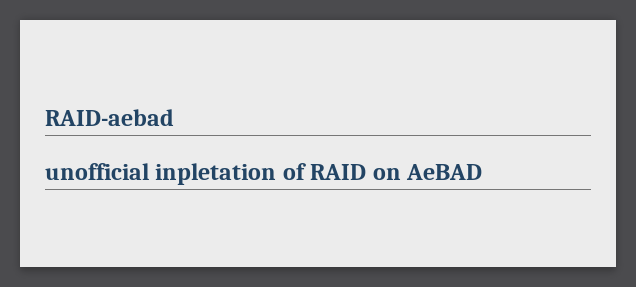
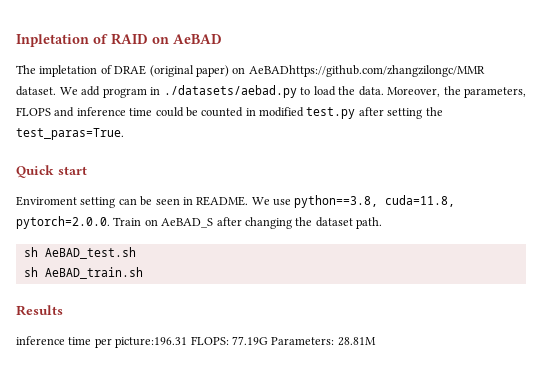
[45,109,174,126] [45,163,277,185] RAID-aebad // unofficial inpletation -> [16,34,89,47] Inpletation
(483, 172) none -> [16,65,485,77] [16,85,526,98] [16,107,443,119] [16,128,124,140] [16,165,87,178] [16,195,456,208] [16,216,382,229] [23,247,136,259] [23,267,143,279] [16,305,63,316] [16,336,376,348] // The impletation of DRAE (original paper) on AeBADhttps://github.com/zhangzilongc/MMR dataset. We add program in ./datasets/aebad.py to load the data. Moreover, the parameters, FLOPS and inference time could be counted in modified test.py after setting the test_paras=True. // Quick start // Enviroment setting can be seen in README. We use python==3.8, cuda=11.8, pytorch=2.0.0. Train on AeBAD_S after changing the dataset path. // sh AeBAD_test.sh // sh AeBAD_train.sh // Results // inference time per picture:196.31 FLOPS: 77.19G Parameters: 28.81M

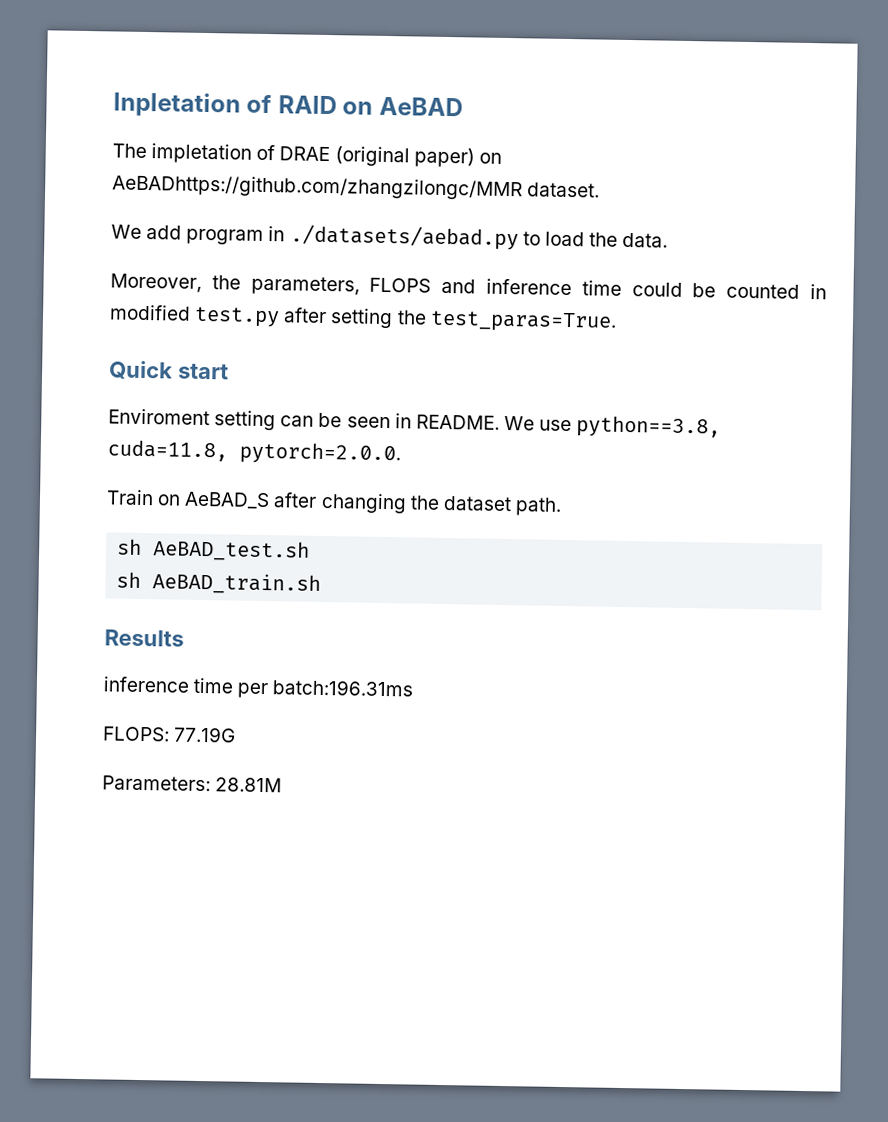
(56, 91) none -> (601, 190) //
(384, 91) none -> (669, 240) //
(110, 222) none -> (401, 453) //
[115,337,188,348] picture:196.31 -> [272,679,414,697] batch:196.31ms //
(268, 340) none -> (237, 734) //

